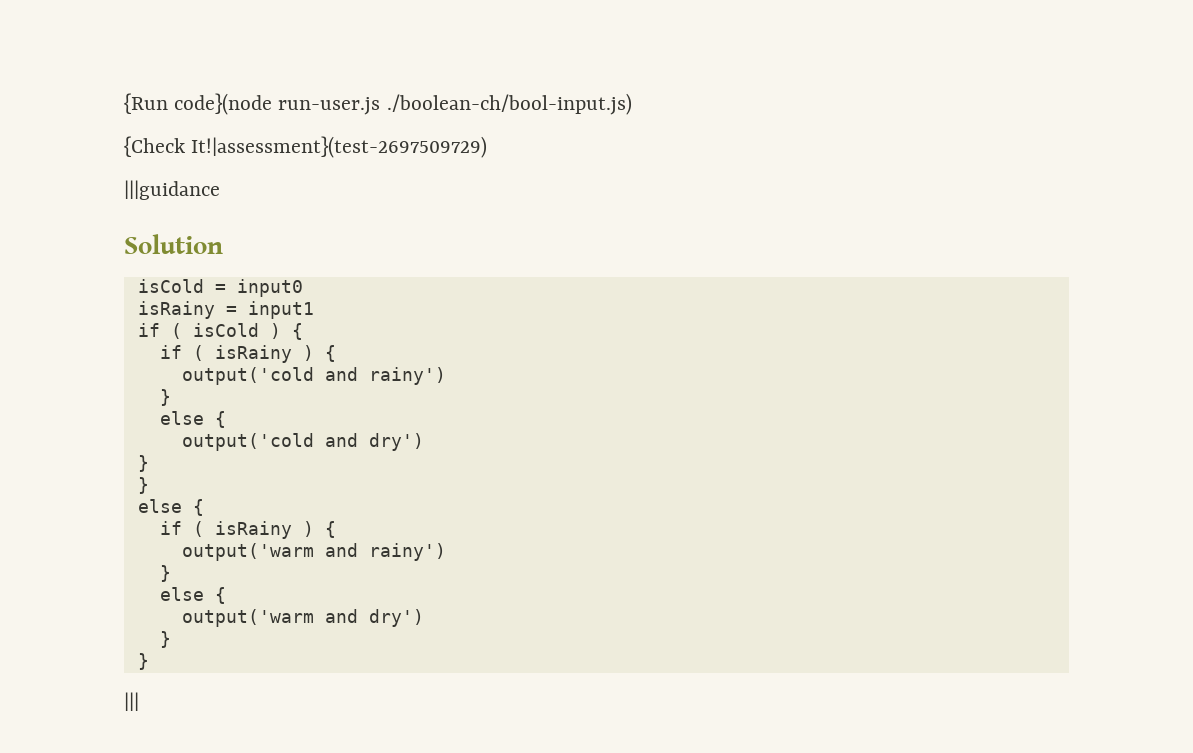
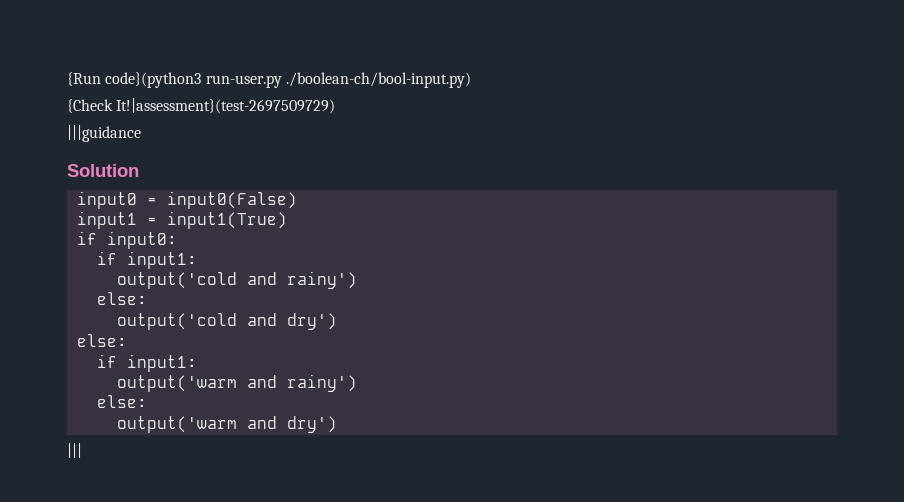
[174,93,632,115] code}(node run-user.js ./boolean-ch/bool-input.js) -> [105,72,471,88] code}(python3 run-user.py ./boolean-ch/bool-input.py)
[137,279,303,297] [137,301,314,319] [137,323,303,340] [159,345,336,363] isCold = input0 // isRainy = input1 // if ( isCold ) { // if ( isRainy ) { -> [76,191,297,209] [76,211,287,229] [76,231,177,249] [96,251,197,269] input0 = input0(False) // input1 = input1(True) // if input0: // if input1:
[159,389,171,406] [159,411,226,428] } // else { -> [96,292,147,305] else:
[137,455,149,472] [137,477,149,494] [137,499,204,516] [159,521,336,539] } // } // else { // if ( isRainy ) { -> [76,334,127,347] [96,354,197,372] else: // if input1:
[159,565,171,582] [159,587,226,604] } // else { -> [96,395,147,408] else:
[159,631,171,648] [137,653,149,670] // } // } -> (337, 424) none

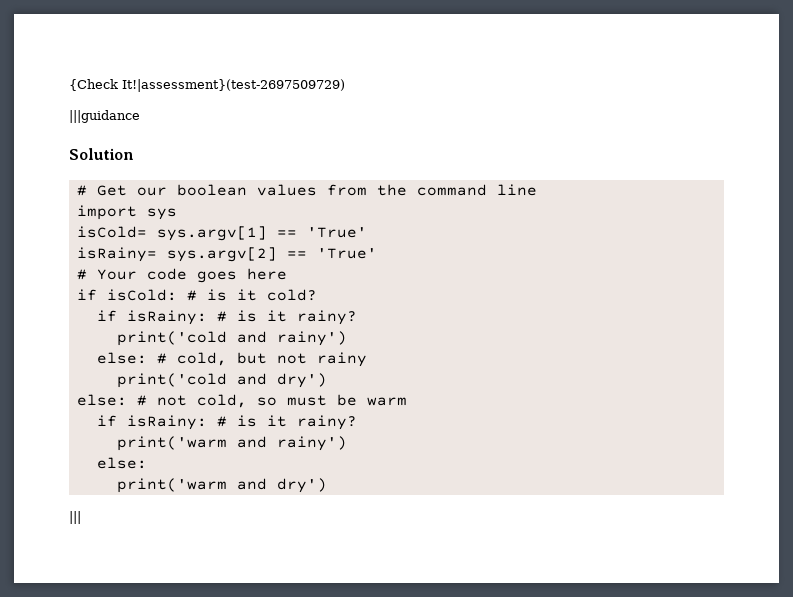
[67,72,471,88] {Run code}(python3 run-user.py ./boolean-ch/bool-input.py) // -> (69, 85) none
[76,191,297,209] [76,211,287,229] [76,231,177,249] [96,251,197,269] [116,271,357,289] [96,292,147,305] [116,313,337,330] [76,334,127,347] [96,354,197,372] [116,374,357,392] [96,395,147,408] [116,416,237,433] input0 = input0(False) // input1 = input1(True) // if input0: // if input1: // output('cold and rainy') // else: // output('cold and dry') // else: // if input1: // output('warm and rainy') // else: // output('warm -> [76,184,537,196] [76,205,177,220] [76,226,367,241] [76,247,377,262] [76,268,287,283] [76,289,317,301] [96,310,357,325] [116,331,347,346] [96,352,367,367] [116,373,327,388] [76,394,407,408] [96,415,357,430] [116,436,347,451] [96,457,147,469] [116,478,227,493] # Get our boolean values from the command line // import sys // isCold= sys.argv[1] == 'True' // isRainy= sys.argv[2] == 'True' // # Your code goes here // if isCold: # is it cold? // if isRainy: # is it rainy? // print('cold and rainy') // else: # cold, but not rainy // print('cold and dry') // else: # not cold, so must be warm // if isRainy: # is it rainy? // print('warm and rainy') // else: // print('warm

